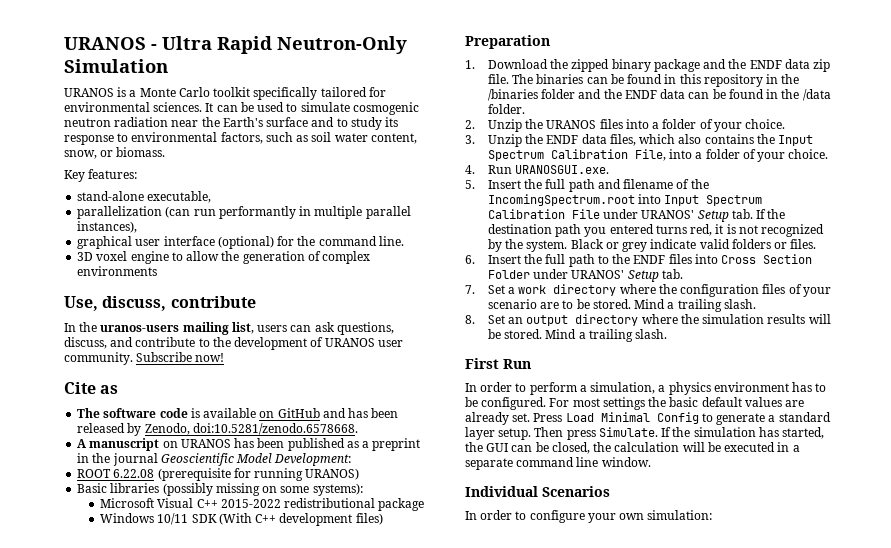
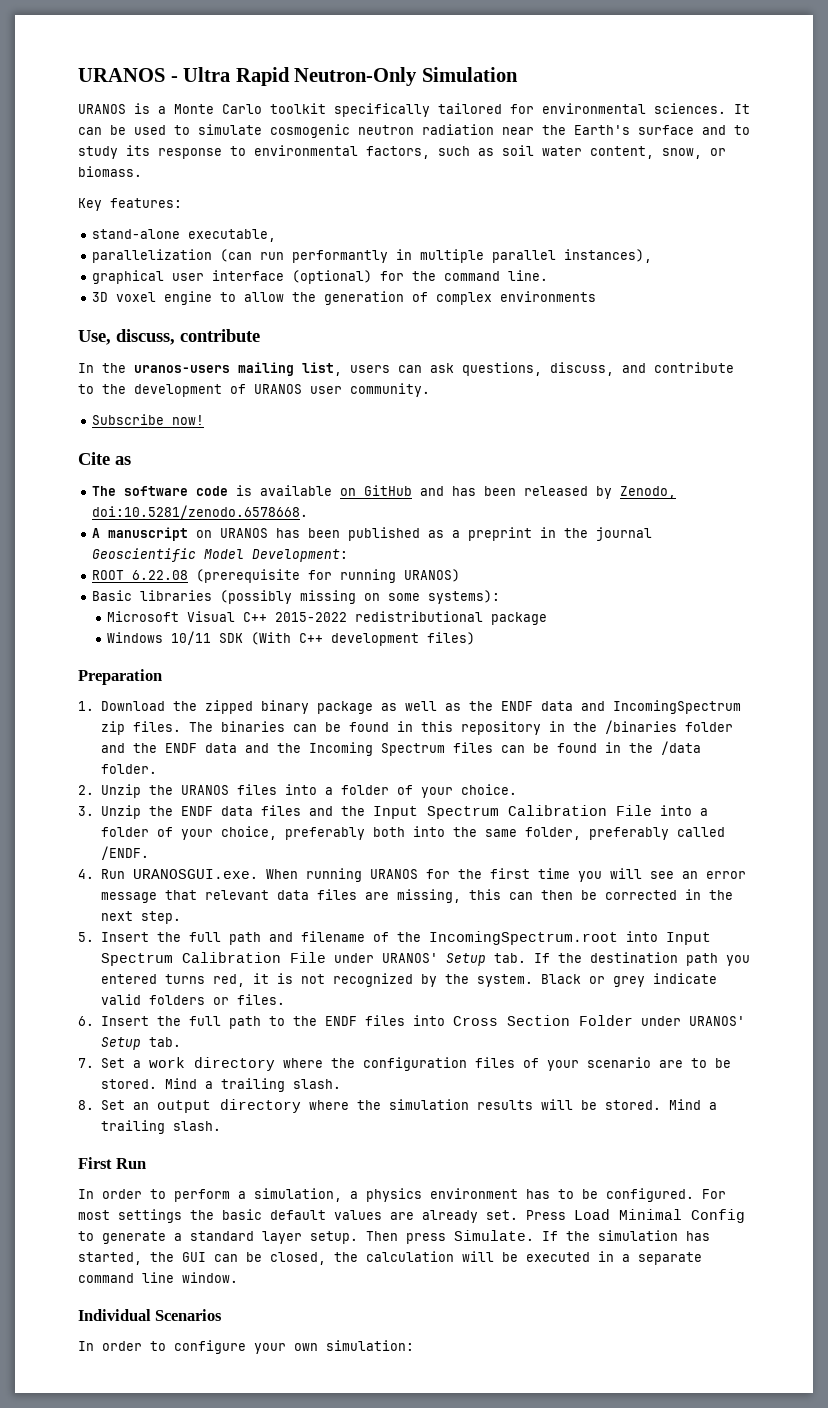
(133, 358) none -> (430, 390) //
[703,59,831,72] [487,74,509,84] and the ENDF data zip file. -> [380,700,741,714] [100,721,181,735] as well as the ENDF data and IncomingSpectrum zip files.
(686, 94) none -> [244,742,493,756] and the Incoming Spectrum files
[609,134,754,146] files, which also contains -> [260,805,333,816] files and
[634,149,829,162] [465,165,610,174] File, into a folder of your choice. // 4. Run URANOSGUI.exe. -> [615,805,708,816] [100,826,725,840] [100,846,149,860] [78,868,746,882] [100,889,733,903] [100,911,181,924] File into a folder of your choice, preferably both into the same folder, preferably called /ENDF. // 4. Run URANOSGUI.exe. When running URANOS for the first time you will see an error message that relevant data files are missing, this can then be corrected in the next step.

